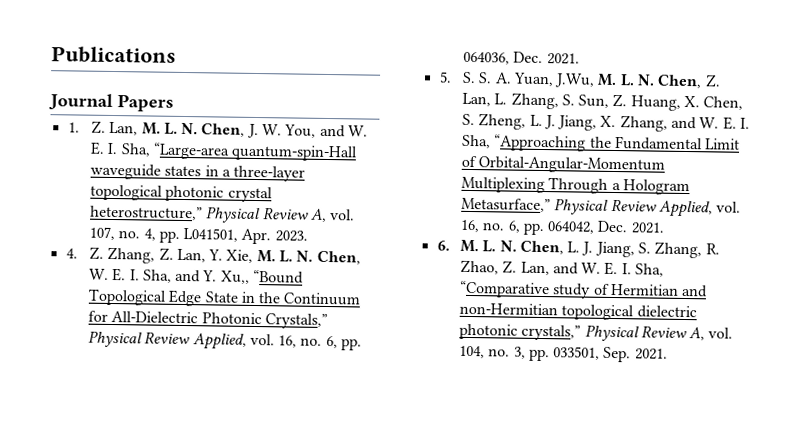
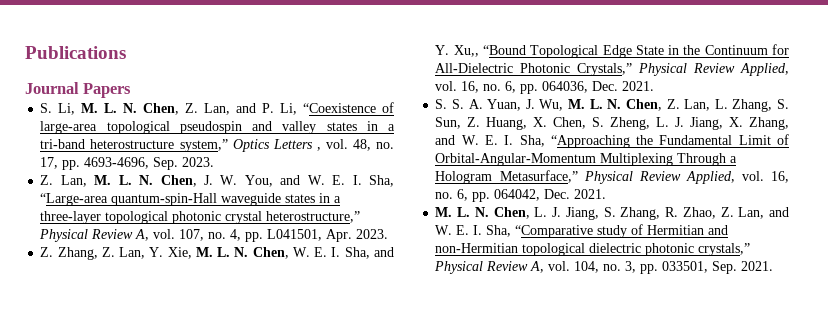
[67,122,80,133] 1. -> [40,102,395,115] [40,121,396,134] [40,139,394,152] [40,157,215,170] S. Li, M. L. N. Chen, Z. Lan, and P. Li, “Coexistence of large-area topological pseudospin and valley states in a tri-band heterostructure system,” Optics Letters , vol. 48, no. 17, pp. 4693-4696, Sep. 2023. //
[65,248,78,259] 4. -> (389, 234) none
[438,71,452,83] 5. -> (655, 86) none
[554,73,596,88] J.Wu, -> [525,99,564,111] J. Wu,
[436,240,450,251] 6. -> (607, 194) none

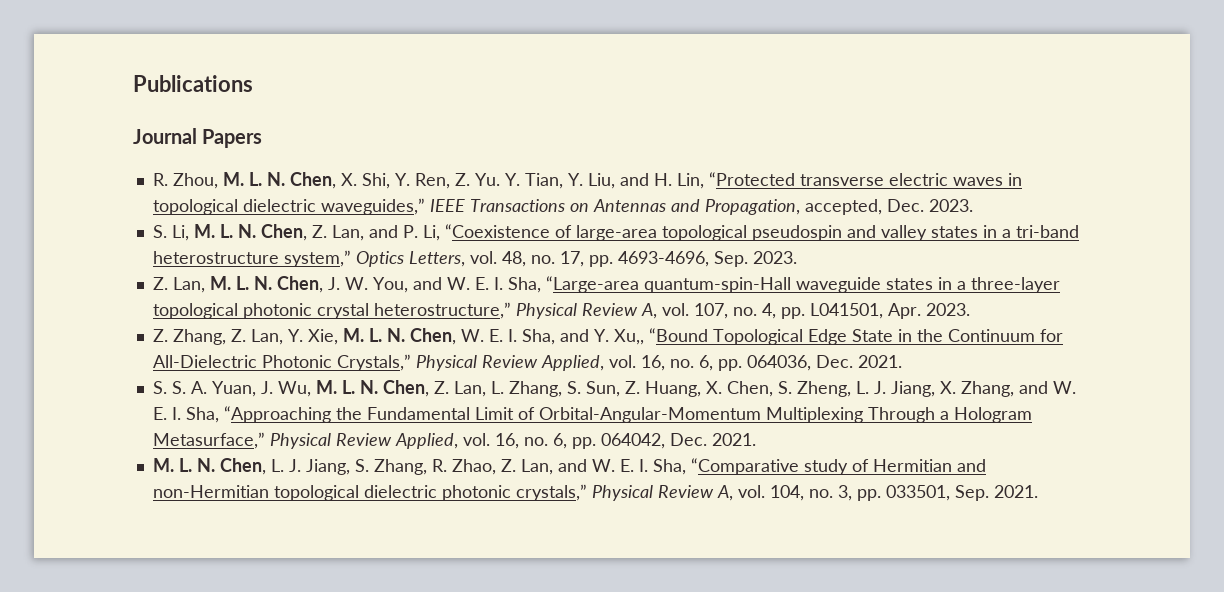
(132, 90) none -> [152,172,1022,189] [152,198,973,215] // R. Zhou, M. L. N. Chen, X. Shi, Y. Ren, Z. Yu. Y. Tian, Y. Liu, and H. Lin, “Protected transverse electric waves in topological dielectric waveguides,” IEEE Transactions on Antennas and Propagation, accepted, Dec. 2023.
[272,139,321,151] Letters , -> [408,251,465,267] Letters,

